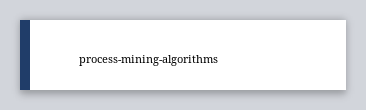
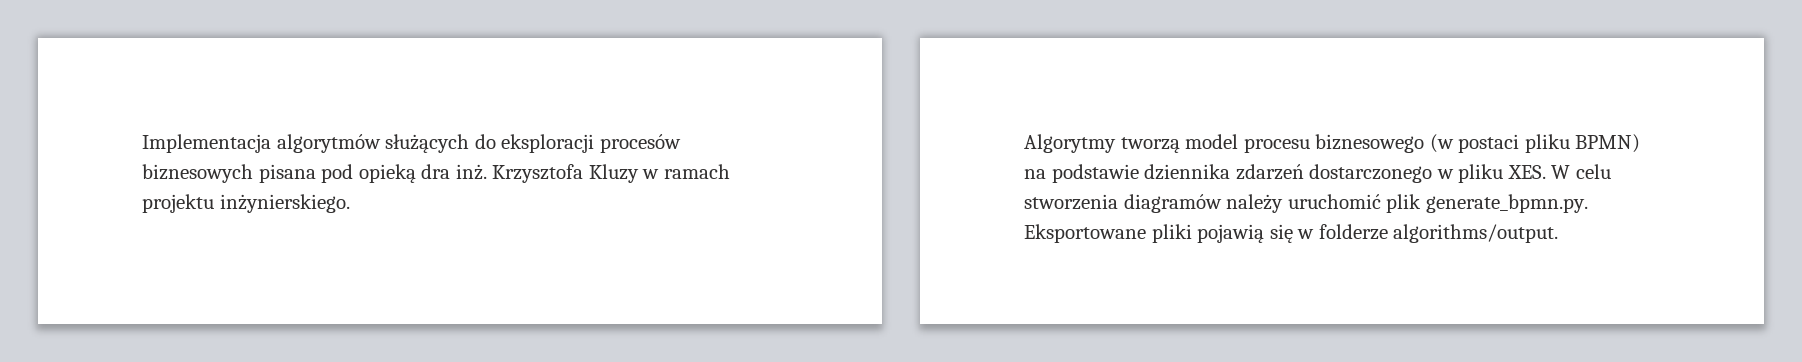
[79,55,218,66] process-mining-algorithms -> [142,134,681,153] [142,164,730,183] [142,194,350,213] [1024,134,1641,153] [1024,164,1611,183] [1024,194,1588,213] [1024,224,1559,243] Implementacja algorytmów służących do eksploracji procesów biznesowych pisana pod opieką dra inż. Krzysztofa Kluzy w ramach projektu inżynierskiego. // Algorytmy tworzą model procesu biznesowego (w postaci pliku BPMN) na podstawie dziennika zdarzeń dostarczonego w pliku XES. W celu stworzenia diagramów należy uruchomić plik generate_bpmn.py. Eksportowane pliki pojawią się w folderze algorithms/output.

